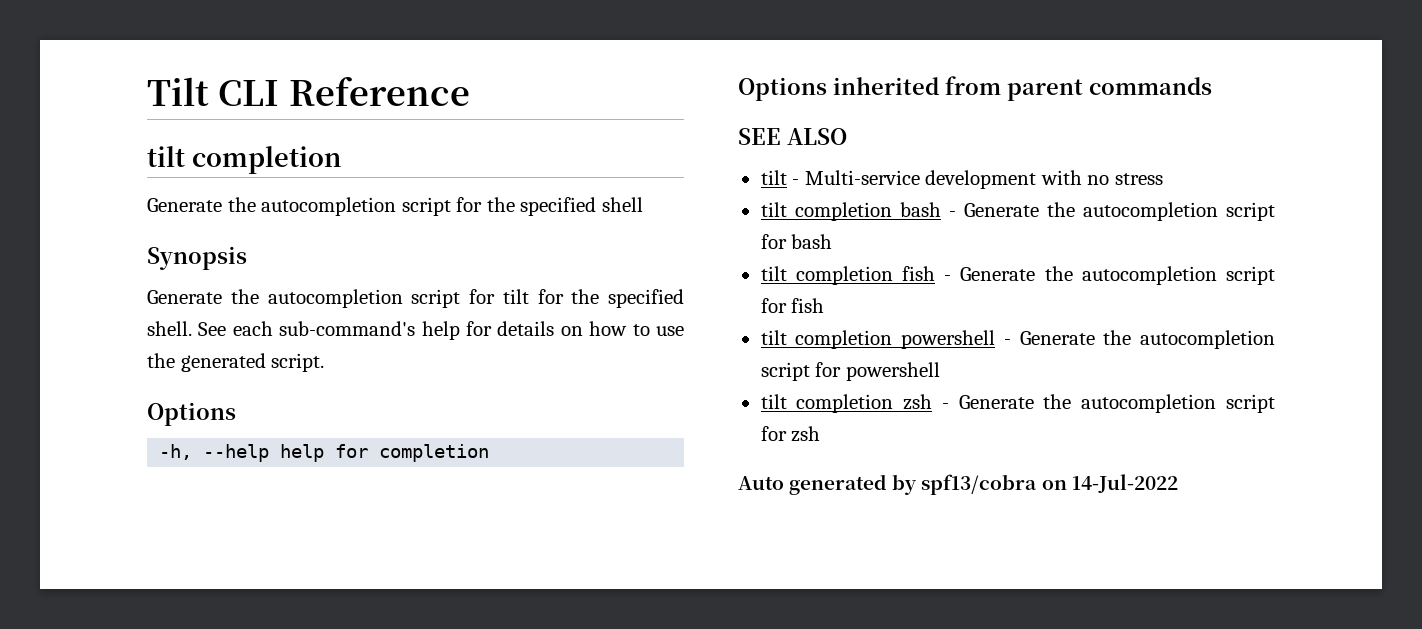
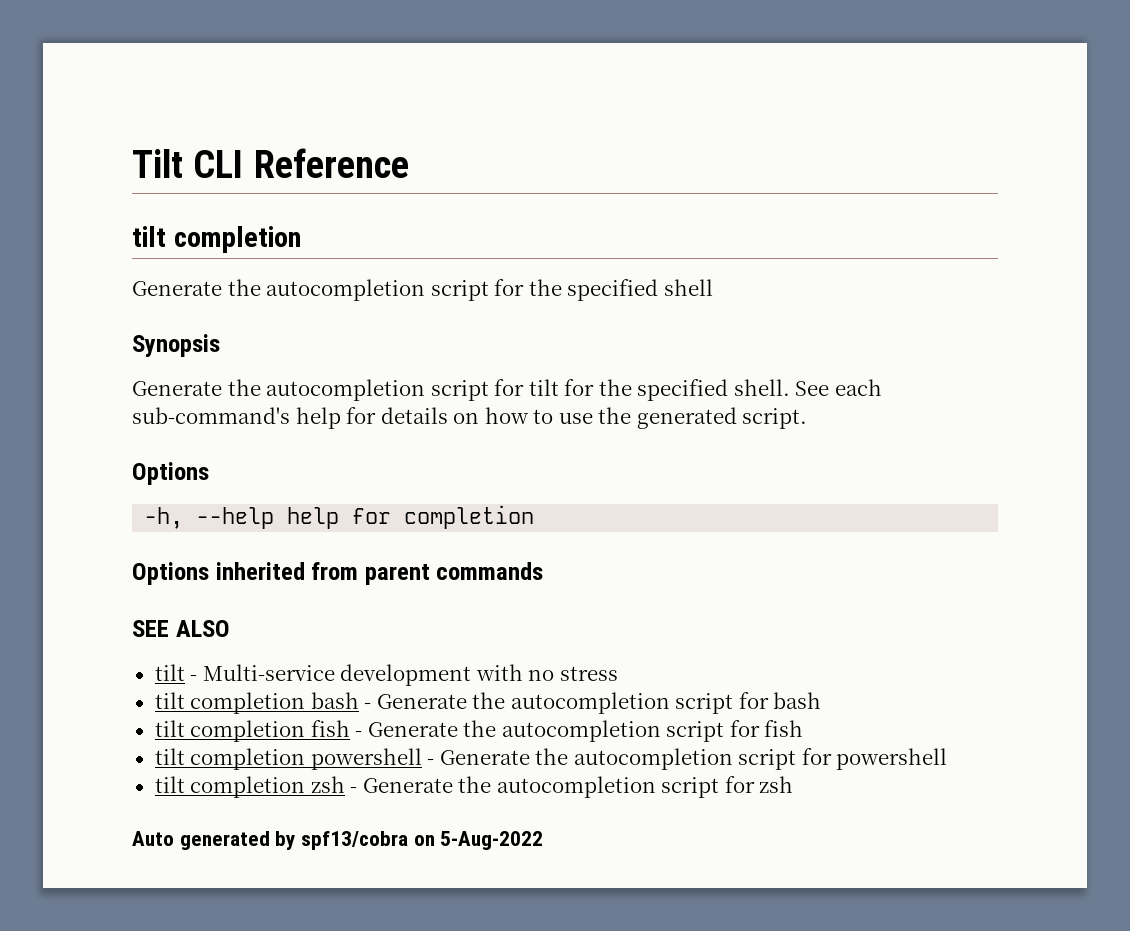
[1071,474,1178,493] 14-Jul-2022 -> [440,831,544,850] 5-Aug-2022

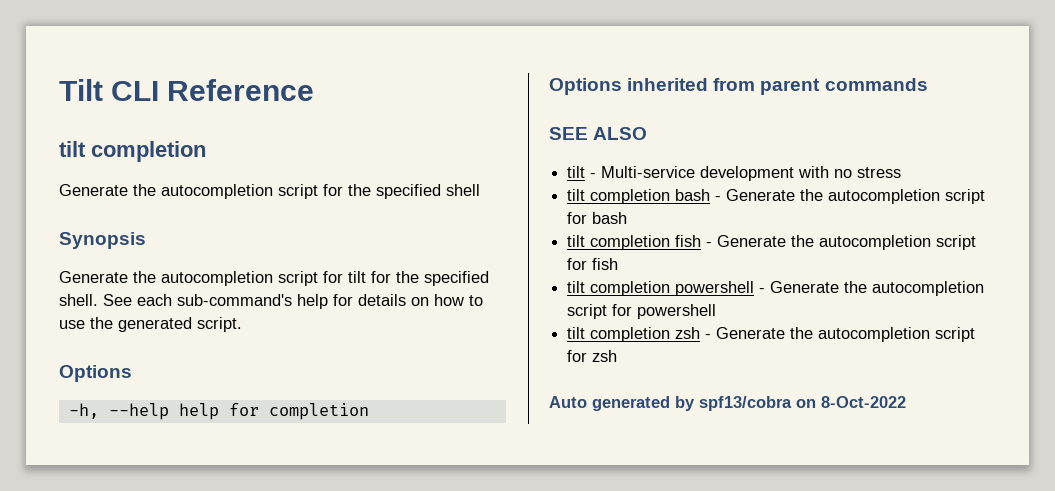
[440,831,544,850] 5-Aug-2022 -> [821,396,906,408] 8-Oct-2022

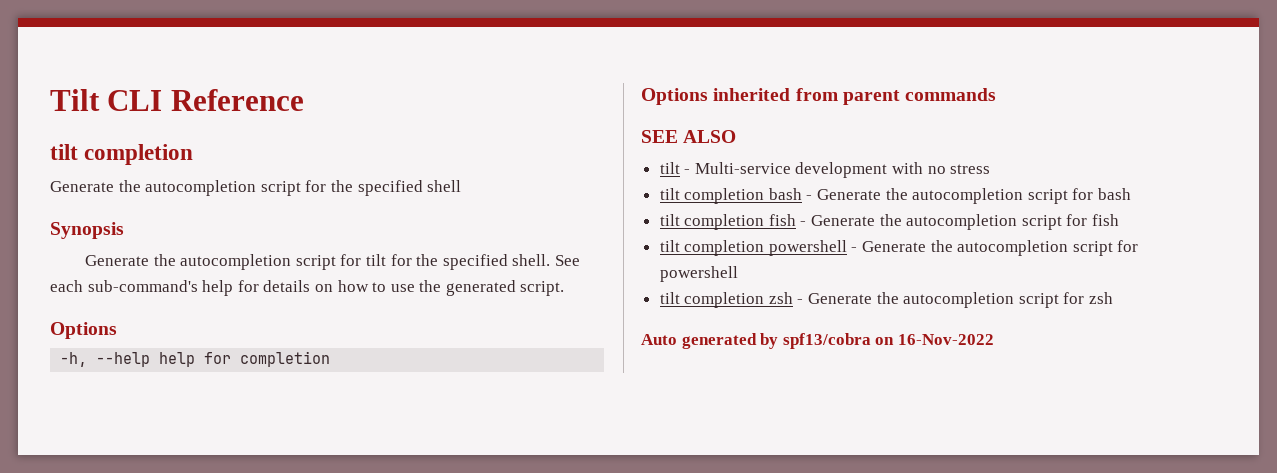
[821,396,906,408] 8-Oct-2022 -> [897,334,994,345] 16-Nov-2022

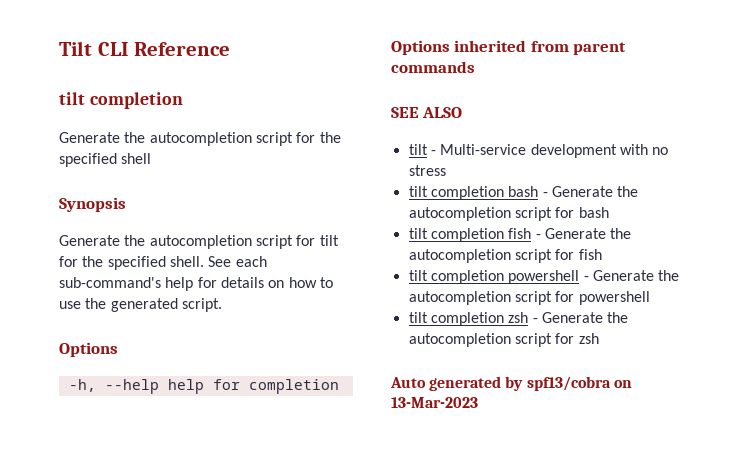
[897,334,994,345] 16-Nov-2022 -> [391,397,478,408] 13-Mar-2023

